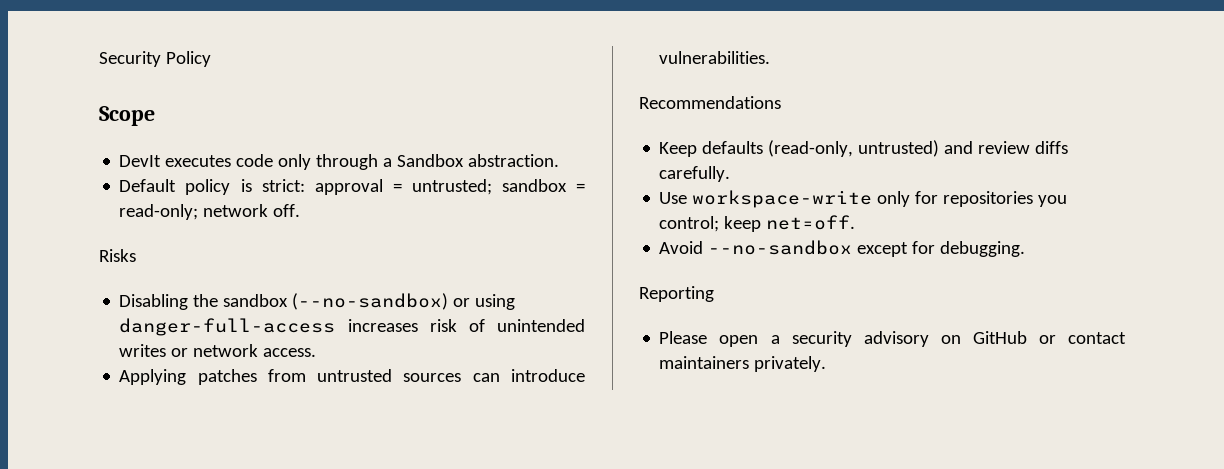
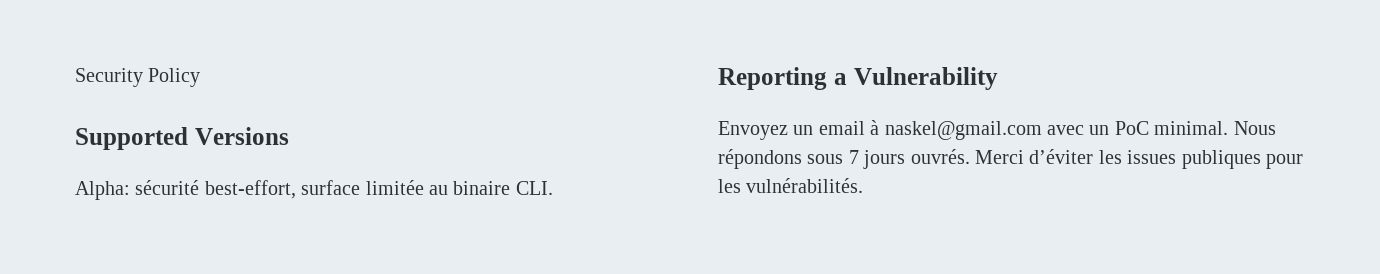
[99,106,155,126] [119,154,560,170] [119,179,585,195] [119,204,301,220] [99,249,136,262] [119,293,516,310] [119,318,585,336] [119,344,317,357] [119,369,585,385] [659,51,771,64] [639,96,781,109] [659,140,1069,157] [659,166,731,182] [659,190,1068,208] [659,215,856,232] [659,240,1026,257] [639,286,714,302] [659,331,1126,347] [659,356,827,372] Scope // DevIt executes code only through a Sandbox abstraction. // Default policy is strict: approval = untrusted; sandbox = read-only; network off. // Risks // Disabling the sandbox (--no-sandbox) or using danger-full-access increases risk of unintended writes or network access. // Applying patches from untrusted sources can introduce vulnerabilities. // Recommendations // Keep defaults (read-only, untrusted) and review diffs carefully. // Use workspace-write only for repositories you control; keep net=off. // Avoid --no-sandbox except for debugging. // Reporting // Please open a security advisory on GitHub or contact maintainers privately. -> [75,127,289,150] [75,180,553,200] [718,67,998,90] [718,120,1276,140] [718,149,1303,169] [718,178,864,193] Supported Versions // Alpha: sécurité best-effort, surface limitée au binaire CLI. // Reporting a Vulnerability // Envoyez un email à naskel@gmail.com avec un PoC minimal. Nous répondons sous 7 jours ouvrés. Merci d’éviter les issues publiques pour les vulnérabilités.

